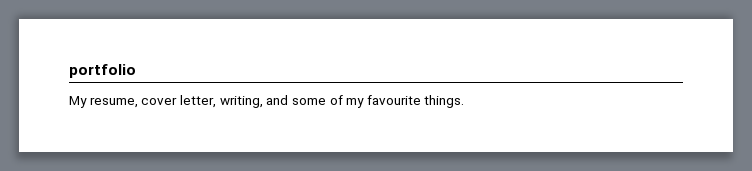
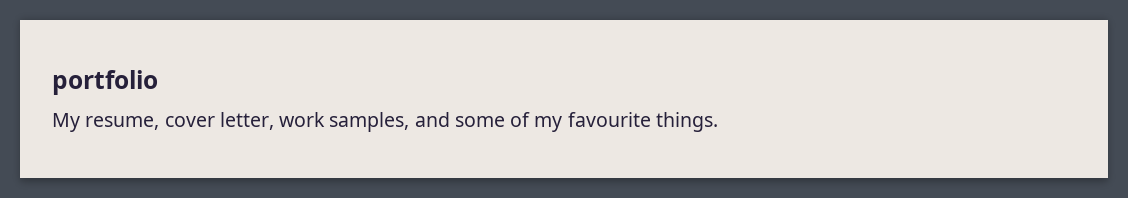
[219,96,263,108] writing, -> [279,112,410,132] work samples,

